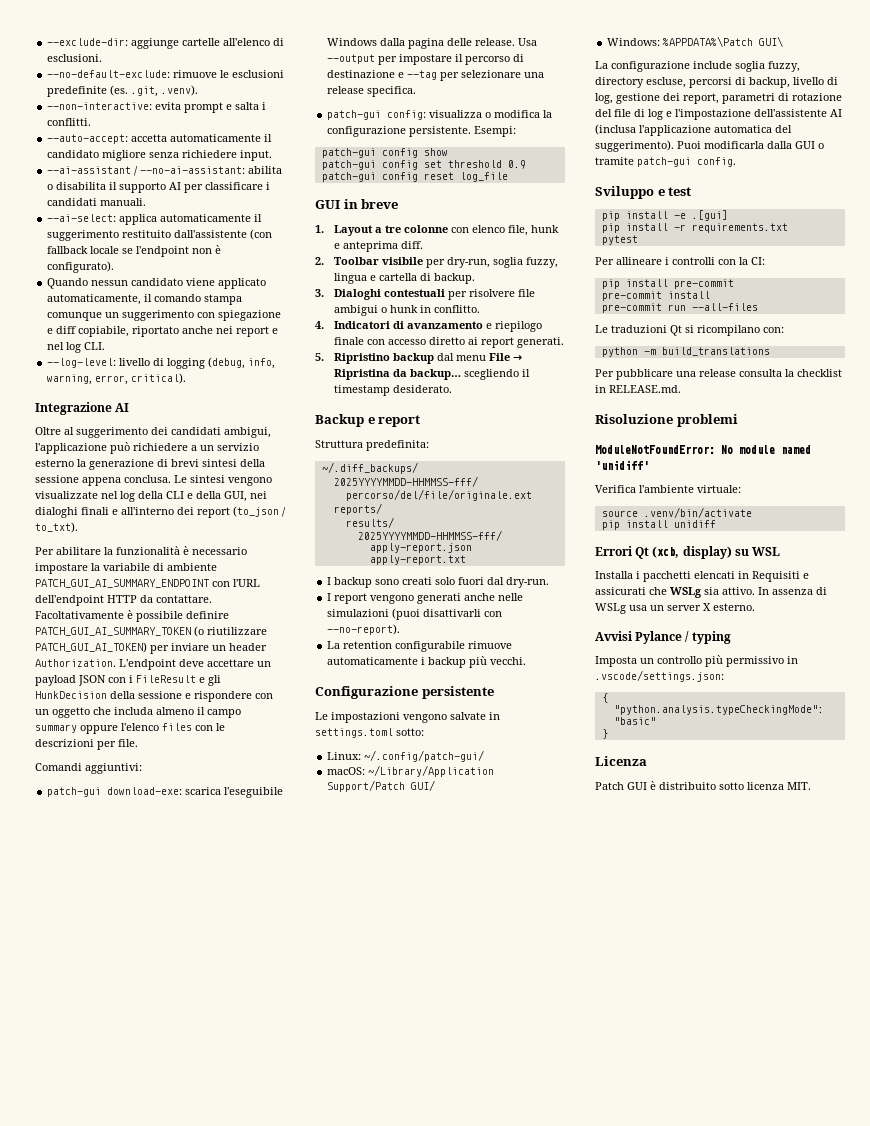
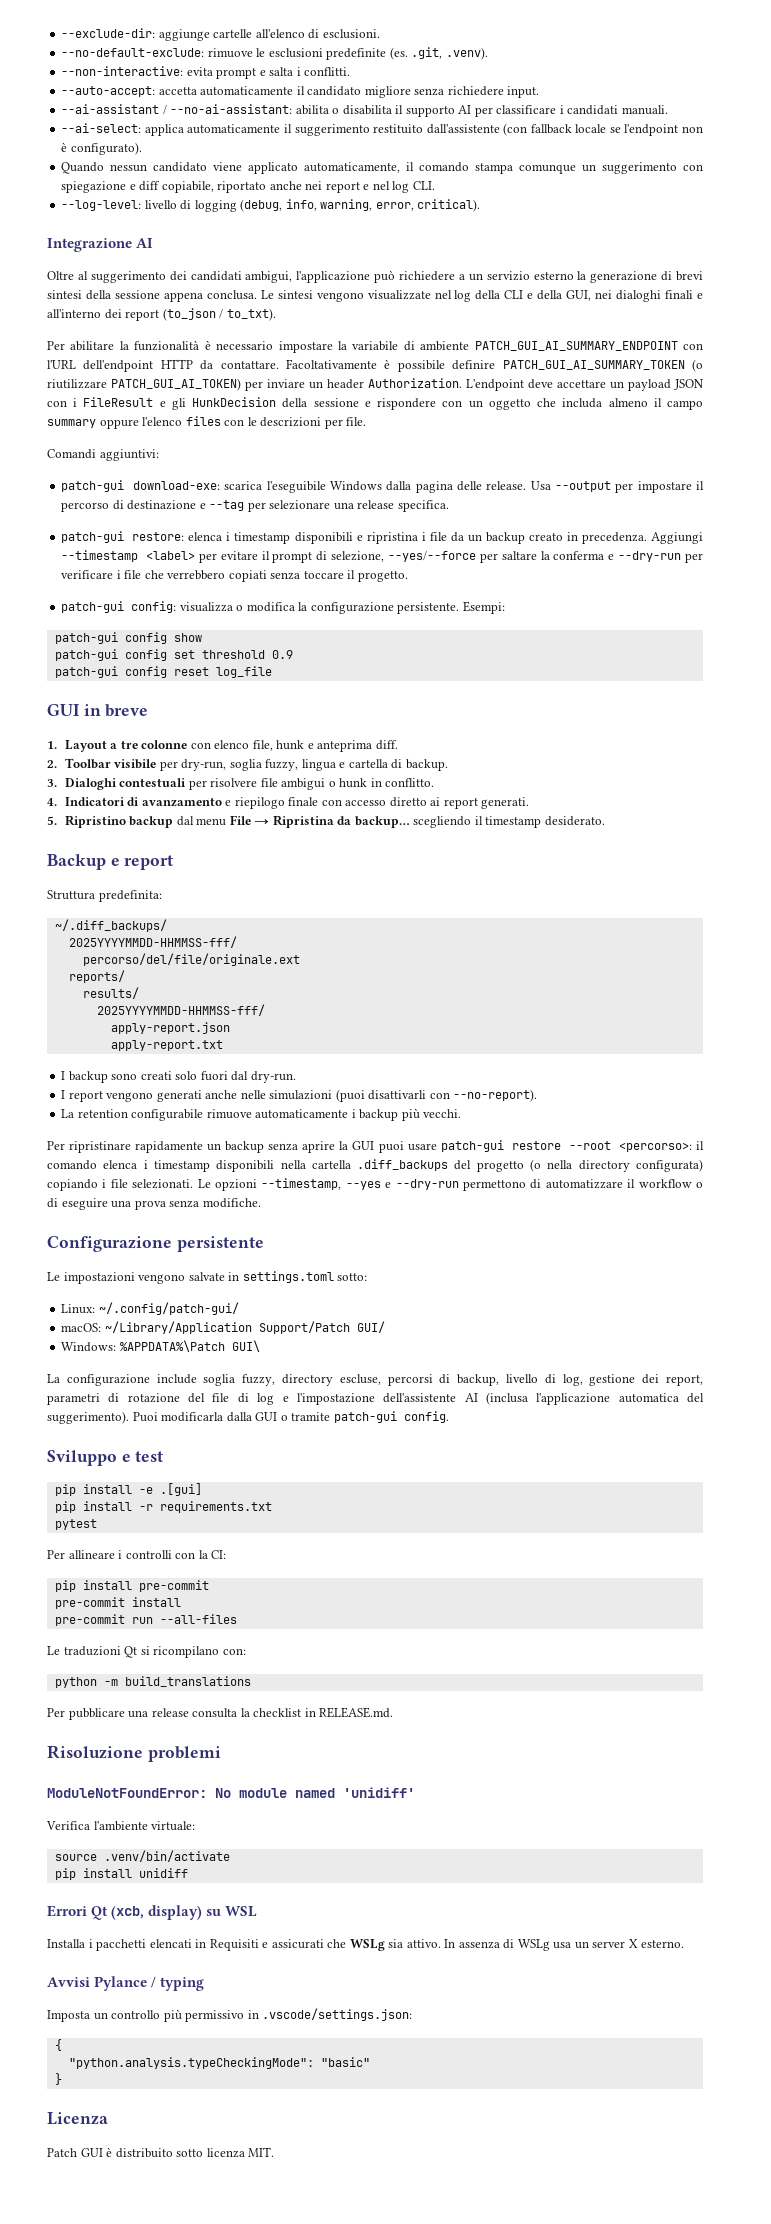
(417, 91) none -> [61,531,704,544] [61,550,703,563] [61,570,408,582] // patch-gui restore: elenca i timestamp disponibili e ripristina i file da un backup creato in precedenza. Aggiungi --timestamp <label> per evitare il prompt di selezione, --yes/--force per saltare la conferma e --dry-run per verificare i file che verrebbero copiati senza toccare il progetto.
(527, 661) none -> [47,1140,705,1153] [47,1159,703,1172] [47,1178,703,1191] [47,1198,261,1210] // Per ripristinare rapidamente un backup senza aprire la GUI puoi usare patch-gui restore --root <percorso>: il comando elenca i timestamp disponibili nella cartella .diff_backups del progetto (o nella directory configurata) copiando i file selezionati. Le opzioni --timestamp, --yes e --dry-run permettono di automatizzare il workflow o di eseguire una prova senza modifiche.

